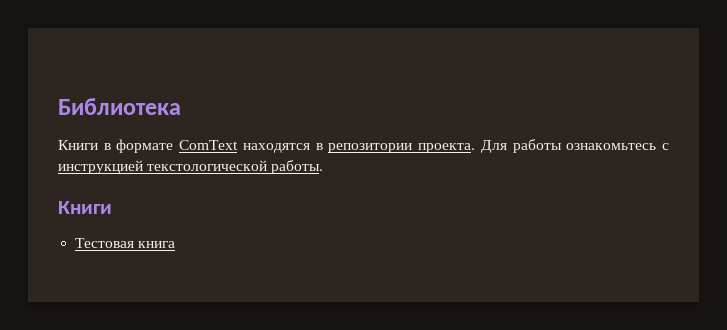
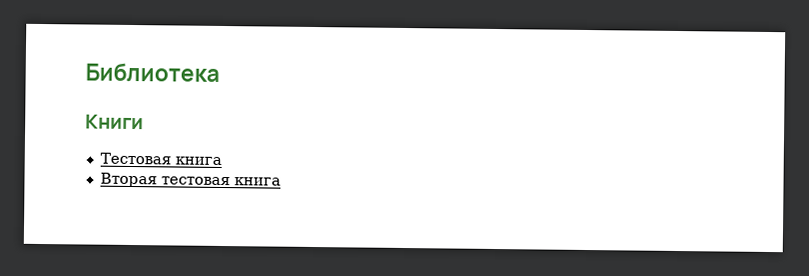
[58,139,670,153] [58,160,324,174] // Книги в формате ComText находятся в репозитории проекта. Для работы ознакомьтесь с инструкцией текстологической работы. -> (220, 72) none
(176, 244) none -> [99,172,281,188] // Вторая тестовая книга

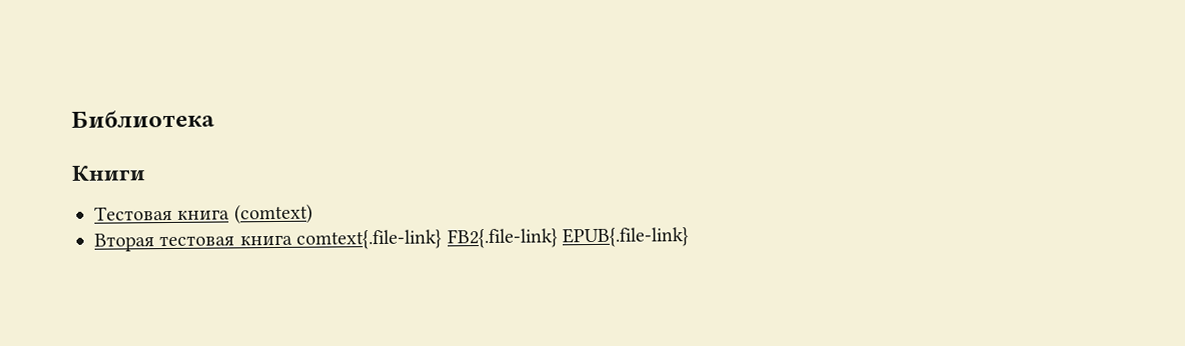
(222, 160) none -> [233,203,313,225] (comtext)
(281, 181) none -> [296,227,689,250] comtext{.file-link} FB2{.file-link} EPUB{.file-link}

